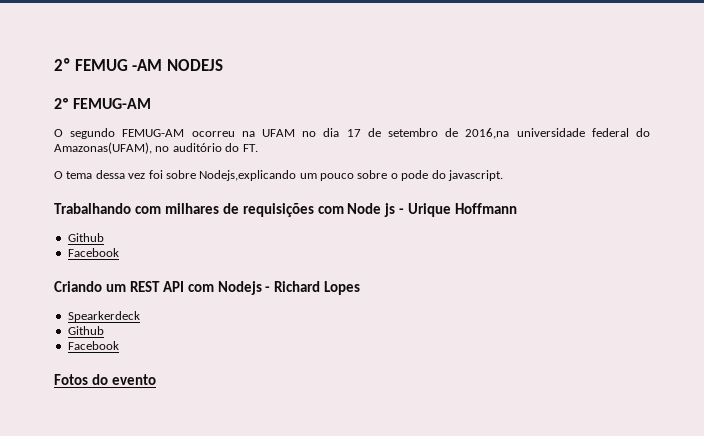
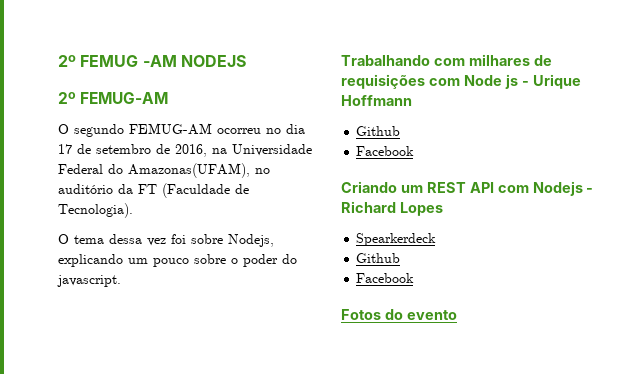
[241,129,295,137] na UFAM -> (261, 131) none
[465,128,650,139] [54,142,258,154] 2016,na universidade federal do Amazonas(UFAM), no auditório do FT. -> [175,144,312,157] [58,163,270,178] [58,183,249,198] [58,203,133,218] 2016, na Universidade Federal do Amazonas(UFAM), no auditório da FT (Faculdade de Tecnologia).
[199,170,297,181] Nodejs,explicando -> [228,234,274,247] [58,254,123,267] Nodejs, explicando
[401,170,429,181] pode -> [243,254,278,267] poder

